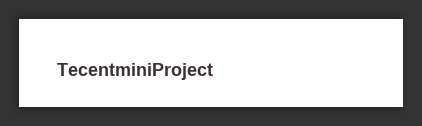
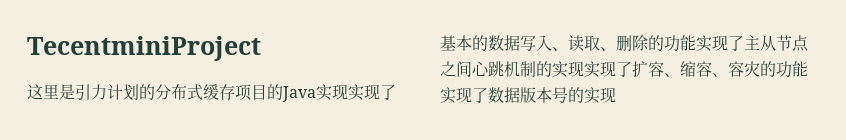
(213, 71) none -> [27,84,396,102] [440,35,809,52] [440,61,808,78] [440,87,616,104] // 这里是引力计划的分布式缓存项目的Java实现实现了基本的数据写入、读取、删除的功能实现了主从节点之间心跳机制的实现实现了扩容、缩容、容灾的功能实现了数据版本号的实现

